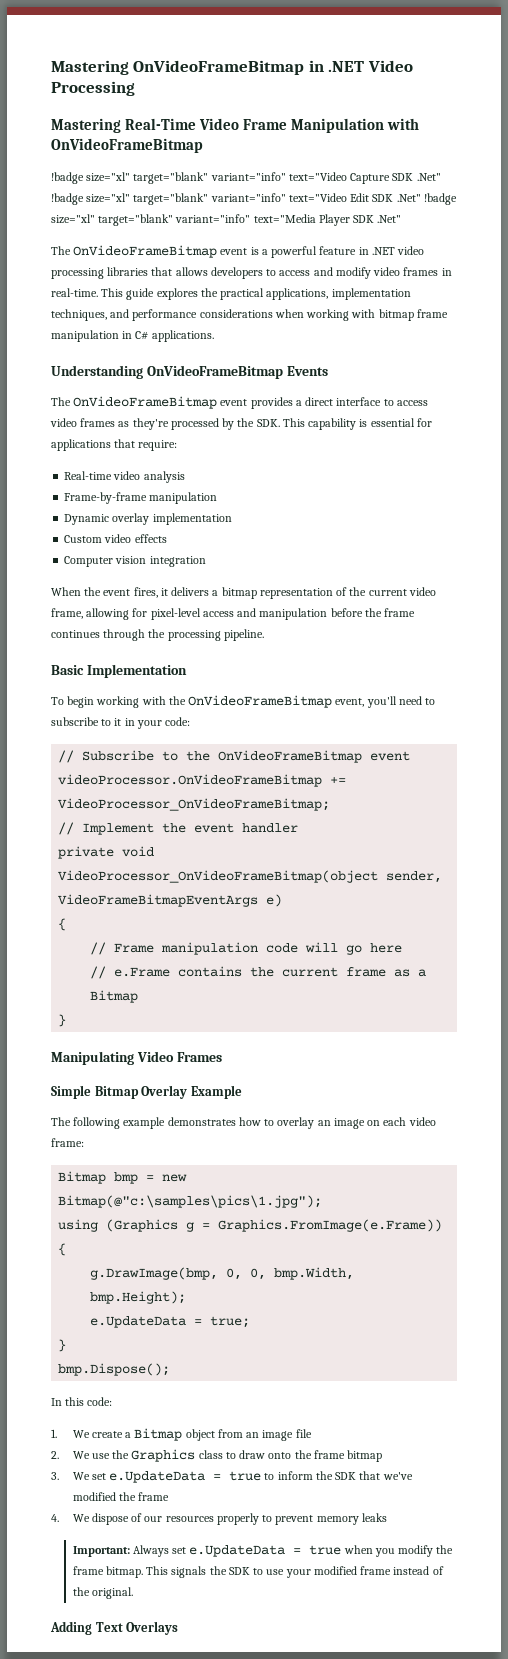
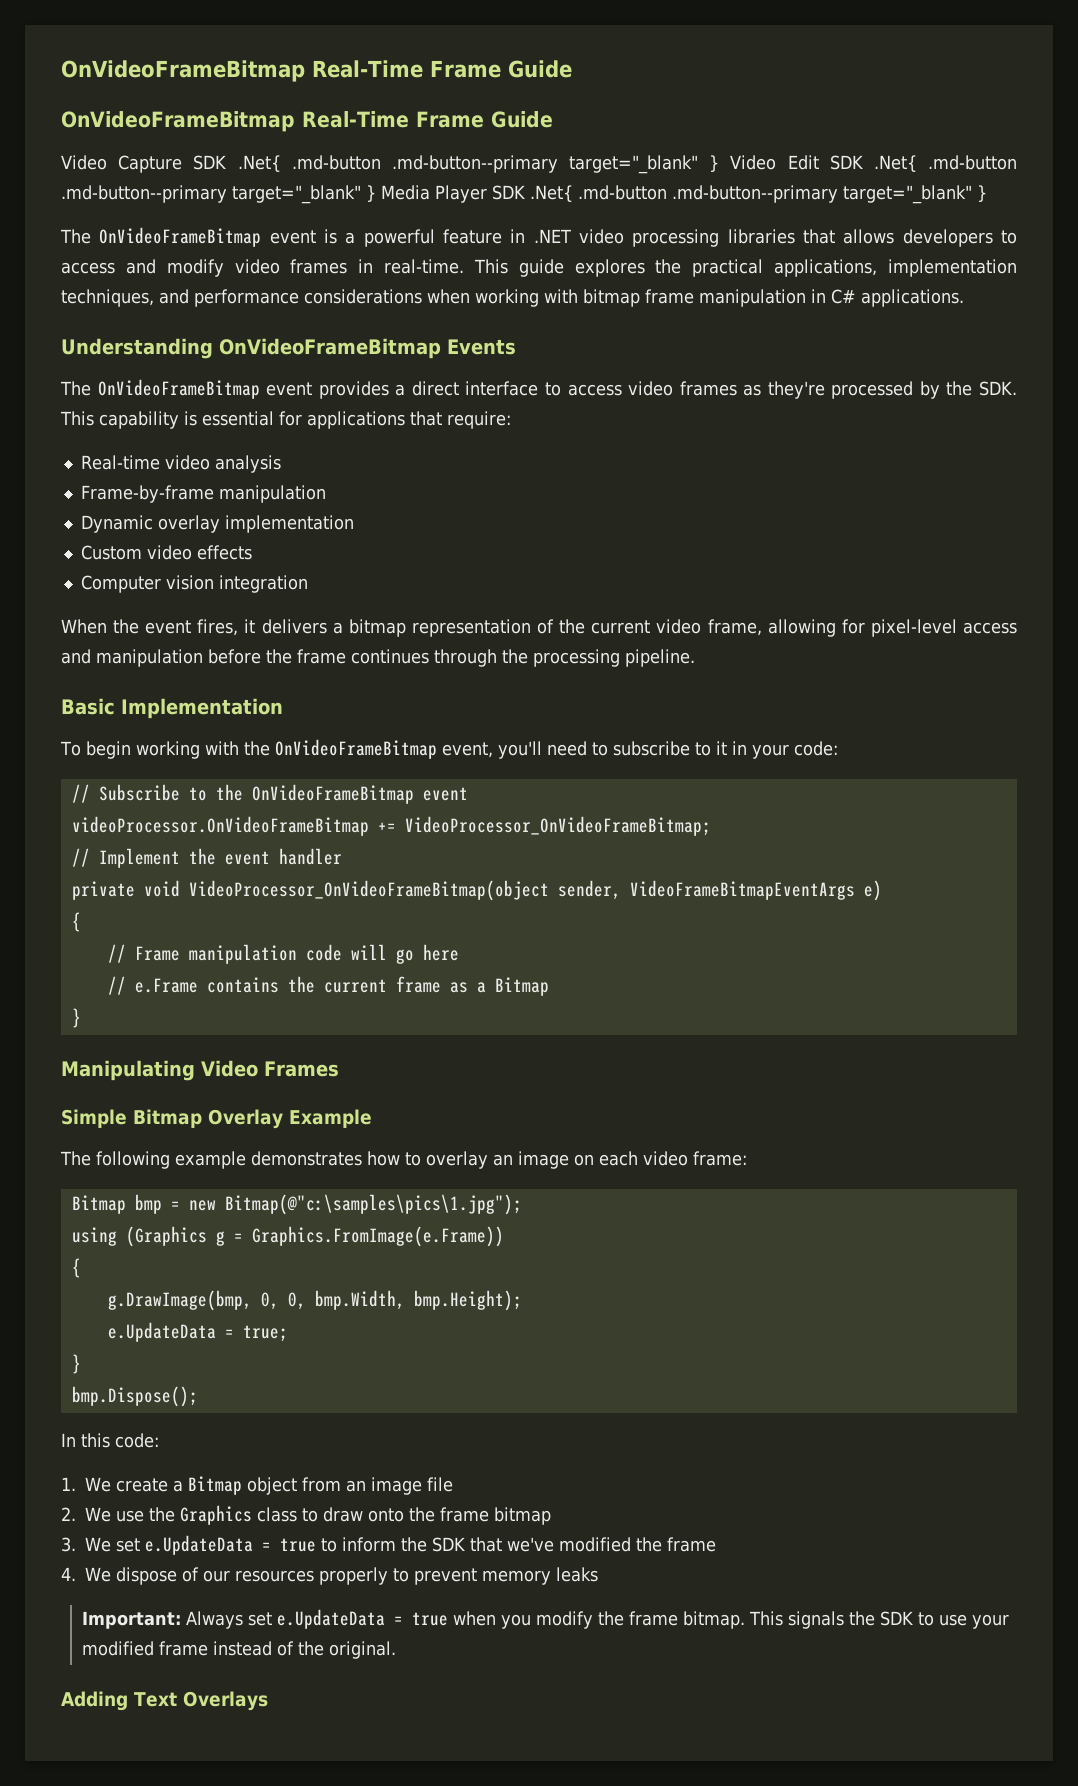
[51,60,413,75] [51,81,135,96] [51,118,420,133] [51,138,203,153] [51,172,441,184] [51,193,457,205] [51,214,402,226] Mastering OnVideoFrameBitmap in .NET Video Processing // Mastering Real-Time Video Frame Manipulation with OnVideoFrameBitmap // !badge size="xl" target="blank" variant="info" text="Video Capture SDK .Net" !badge size="xl" target="blank" variant="info" text="Video Edit SDK .Net" !badge size="xl" target="blank" variant="info" text="Media Player SDK .Net" -> [61,60,572,82] [61,111,553,132] [61,155,1017,174] [61,185,987,204] OnVideoFrameBitmap Real-Time Frame Guide // OnVideoFrameBitmap Real-Time Frame Guide // Video Capture SDK .Net{ .md-button .md-button--primary target="_blank" } Video Edit SDK .Net{ .md-button .md-button--primary target="_blank" } Media Player SDK .Net{ .md-button .md-button--primary target="_blank" }

